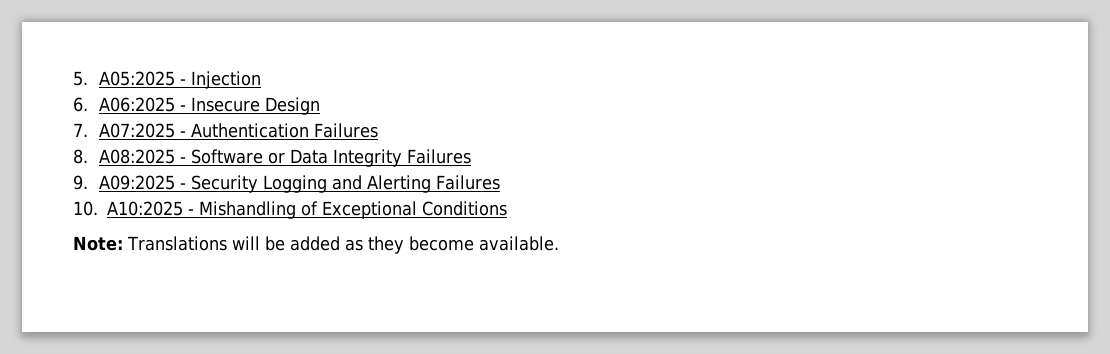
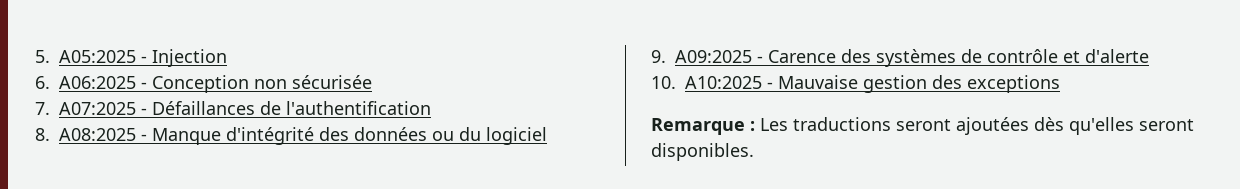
[190,97,320,115] Insecure Design -> [152,75,372,93] Conception non sécurisée
[190,123,378,138] Authentication Failures -> [152,101,431,115] Défaillances de l'authentification
[190,149,471,167] [73,175,500,193] [73,201,507,219] [73,236,559,254] Software or Data Integrity Failures // 9. A09:2025 - Security Logging and Alerting Failures // 10. A10:2025 - Mishandling of Exceptional Conditions // Note: Translations will be added as they become available. -> [152,127,547,145] [651,49,1149,67] [651,75,1060,93] [651,117,1194,135] [651,143,754,161] Manque d'intégrité des données ou du logiciel // 9. A09:2025 - Carence des systèmes de contrôle et d'alerte // 10. A10:2025 - Mauvaise gestion des exceptions // Remarque : Les traductions seront ajoutées dès qu'elles seront disponibles.

